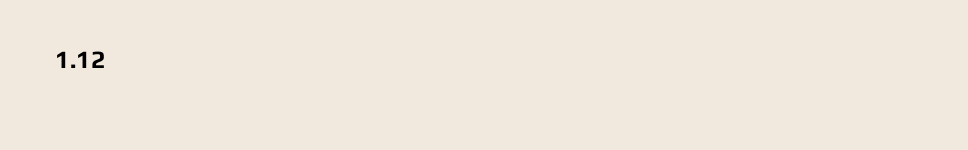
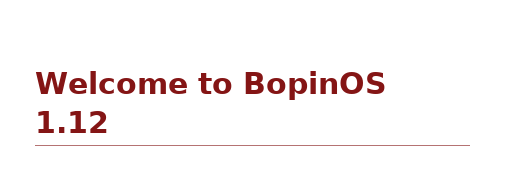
(55, 59) none -> [35,71,387,100] Welcome to BopinOS

